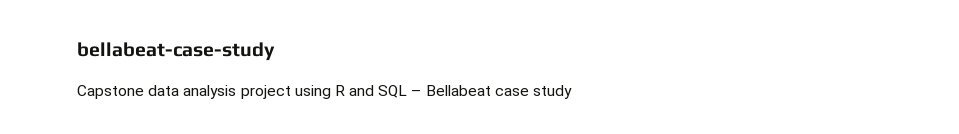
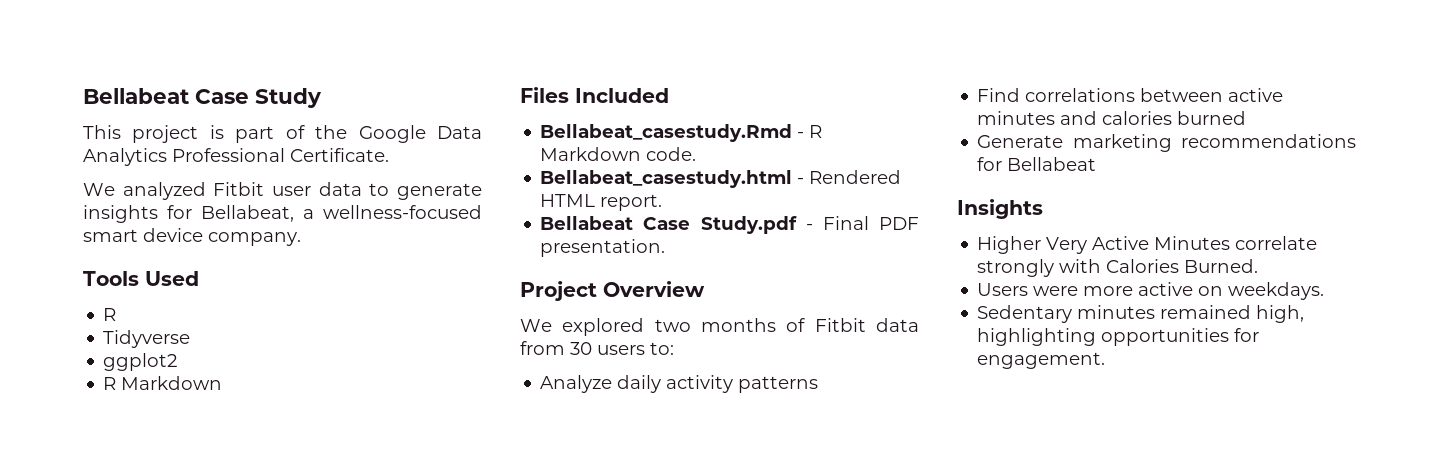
[77,42,275,61] [77,85,573,99] bellabeat-case-study // Capstone data analysis project using R and SQL – Bellabeat case study -> [83,88,322,108] [83,125,482,143] [83,148,389,166] [83,182,482,200] [83,205,482,223] [83,228,301,246] [83,271,199,286] [103,308,117,321] [103,330,191,348] [103,353,179,371] [103,376,223,390] [520,87,669,103] [540,124,823,142] [540,147,697,161] [540,170,902,188] [540,194,663,211] [540,216,919,234] [540,239,666,257] [520,281,705,301] [520,318,919,336] [520,341,674,355] [540,375,819,393] [977,88,1284,102] [977,111,1247,125] [977,134,1356,152] [977,157,1097,171] [957,199,1043,219] [977,236,1318,254] [977,259,1259,277] [977,282,1325,300] [977,305,1305,323] [977,328,1260,346] [977,352,1106,369] Bellabeat Case Study // This project is part of the Google Data Analytics Professional Certificate. // We analyzed Fitbit user data to generate insights for Bellabeat, a wellness-focused smart device company. // Tools Used // R // Tidyverse // ggplot2 // R Markdown // Files Included // Bellabeat_casestudy.Rmd - R Markdown code. // Bellabeat_casestudy.html - Rendered HTML report. // Bellabeat Case Study.pdf - Final PDF presentation. // Project Overview // We explored two months of Fitbit data from 30 users to: // Analyze daily activity patterns // Find correlations between active minutes and calories burned // Generate marketing recommendations for Bellabeat // Insights // Higher Very Active Minutes correlate strongly with Calories Burned. // Users were more active on weekdays. // Sedentary minutes remained high, highlighting opportunities for engagement.

